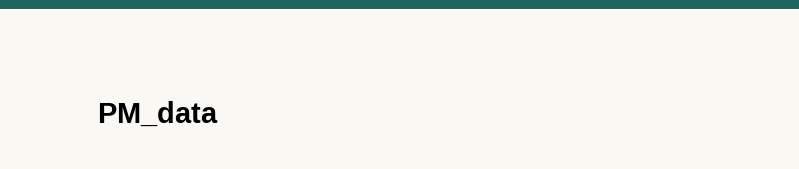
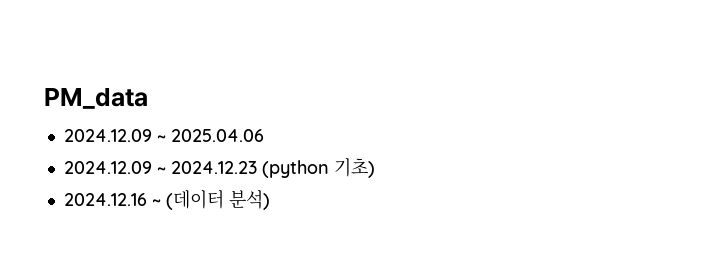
(218, 114) none -> [63,129,264,142] [63,158,375,178] [63,189,270,210] // 2024.12.09 ~ 2025.04.06 // 2024.12.09 ~ 2024.12.23 (python 기초) // 2024.12.16 ~ (데이터 분석)

